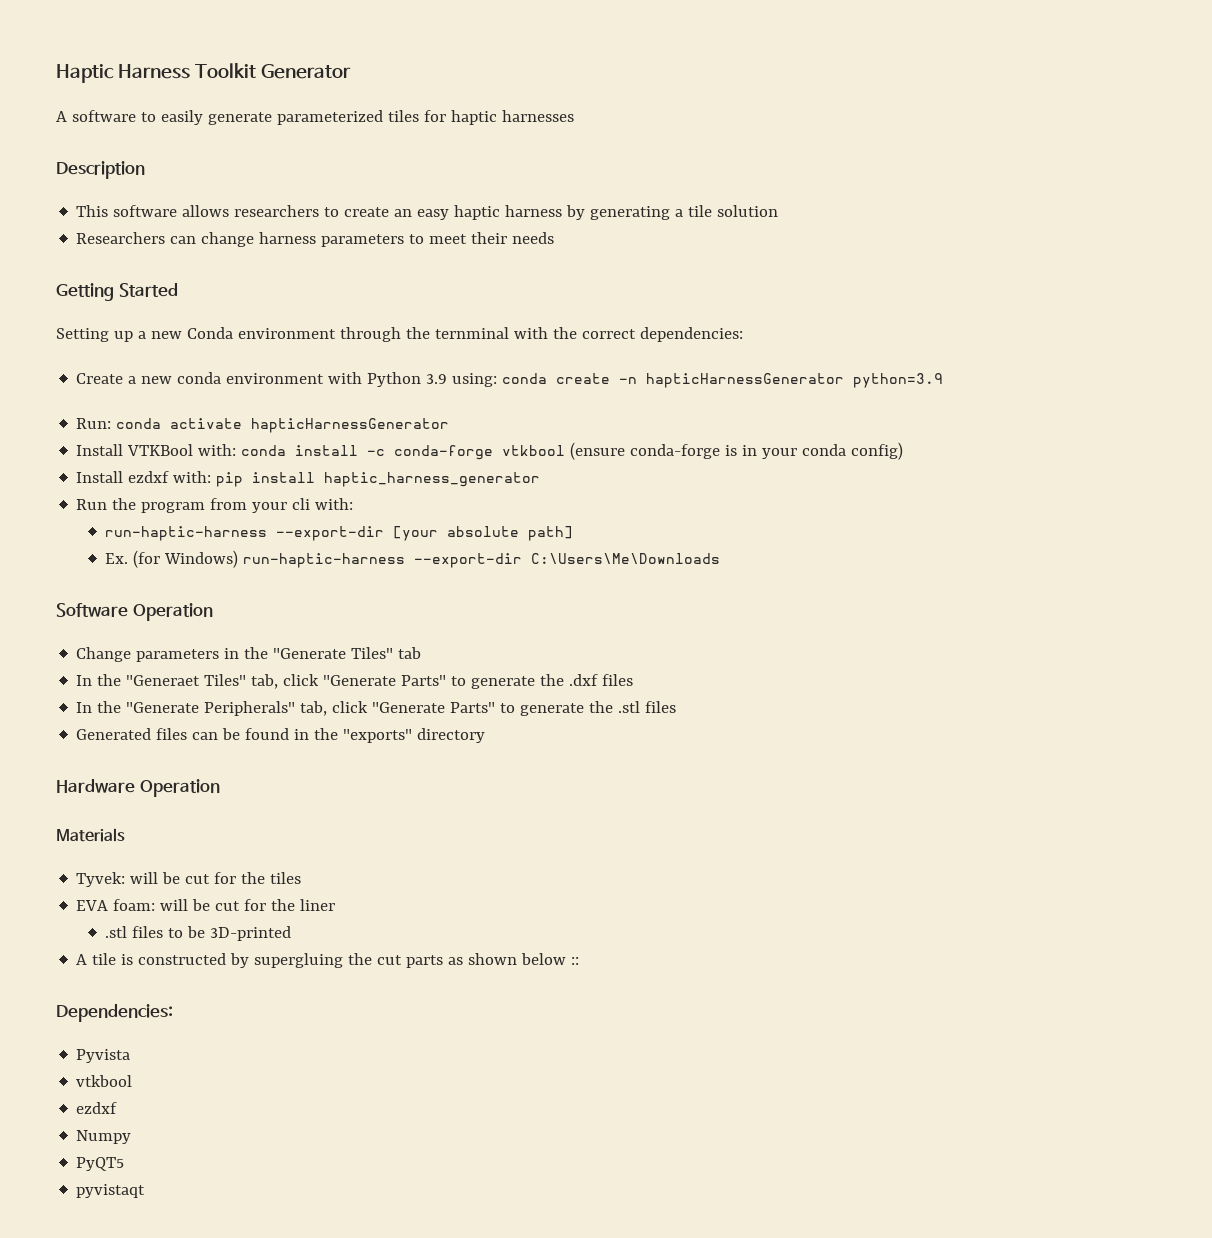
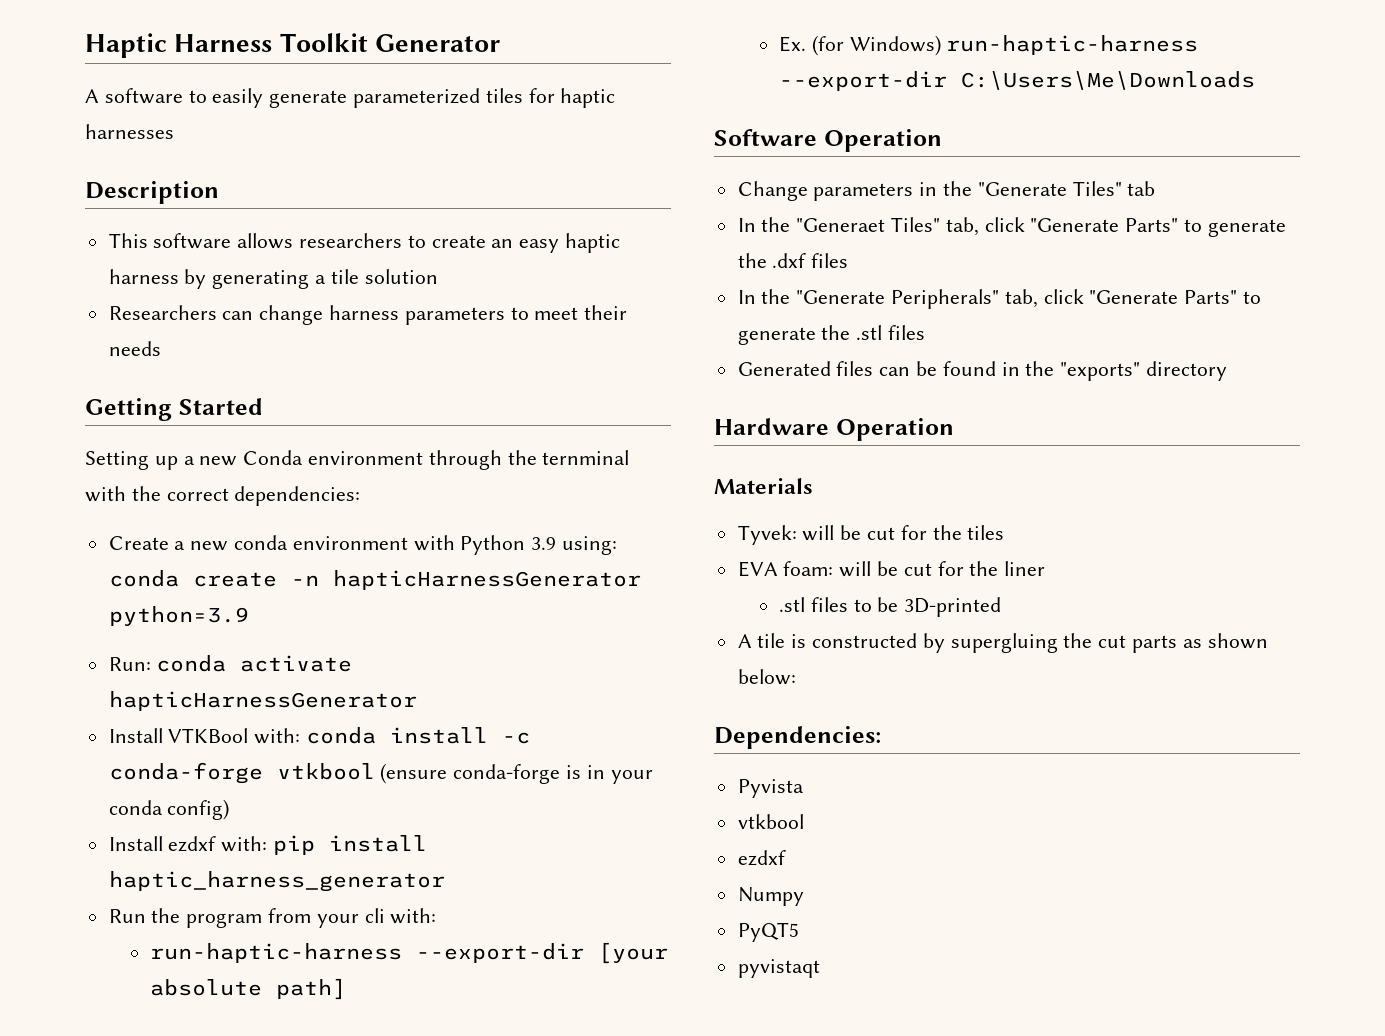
[521,953,580,965] below :: -> [737,669,796,685] below:

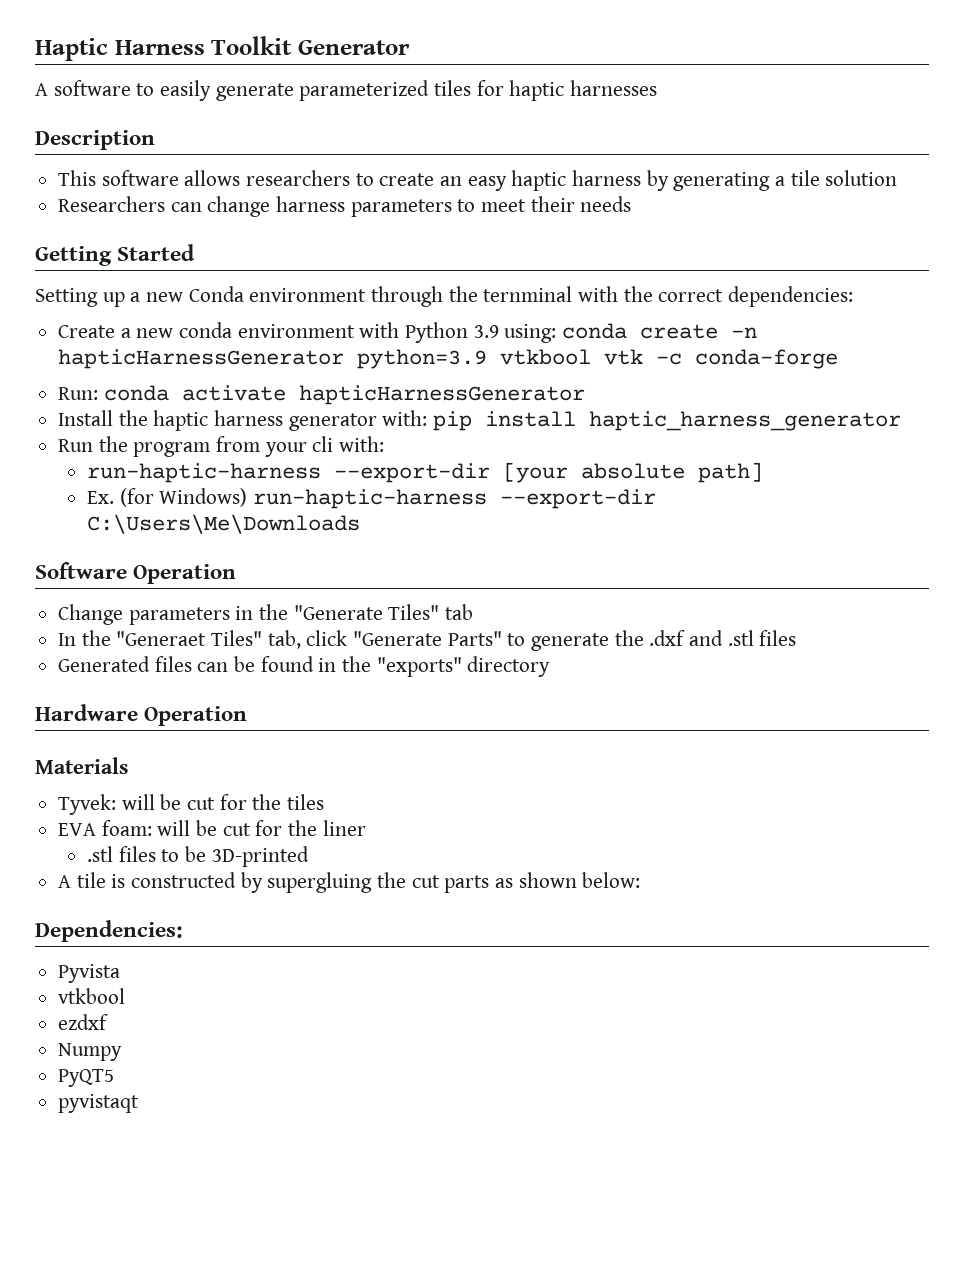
(249, 616) none -> [500,349,839,369] vtkbool vtk -c conda-forge
[168,727,531,744] [108,762,653,784] [108,799,230,820] [108,836,217,852] VTKBool with: conda install -c conda-forge vtkbool (ensure conda-forge is in your conda config) // Install ezdxf -> [118,410,377,431] the haptic harness generator
[811,253,849,268] [737,289,1262,309] [737,325,851,345] files // In the "Generate Peripherals" tab, click "Generate Parts" to generate the -> [689,630,724,646] and

